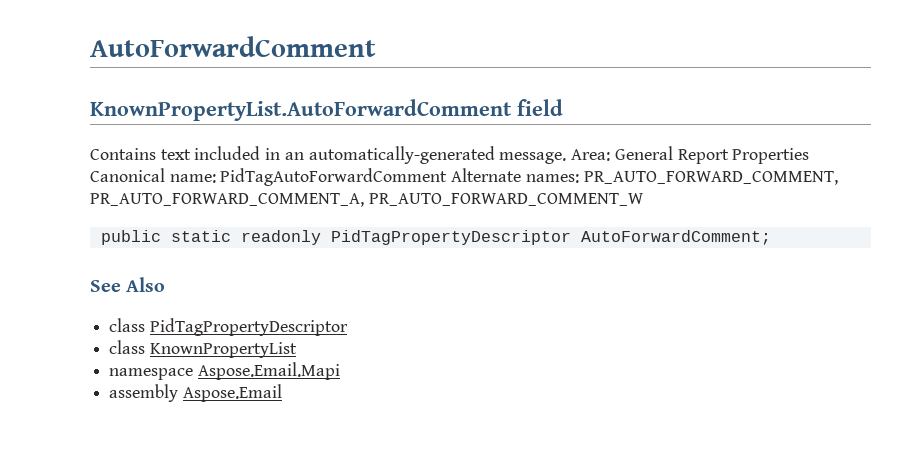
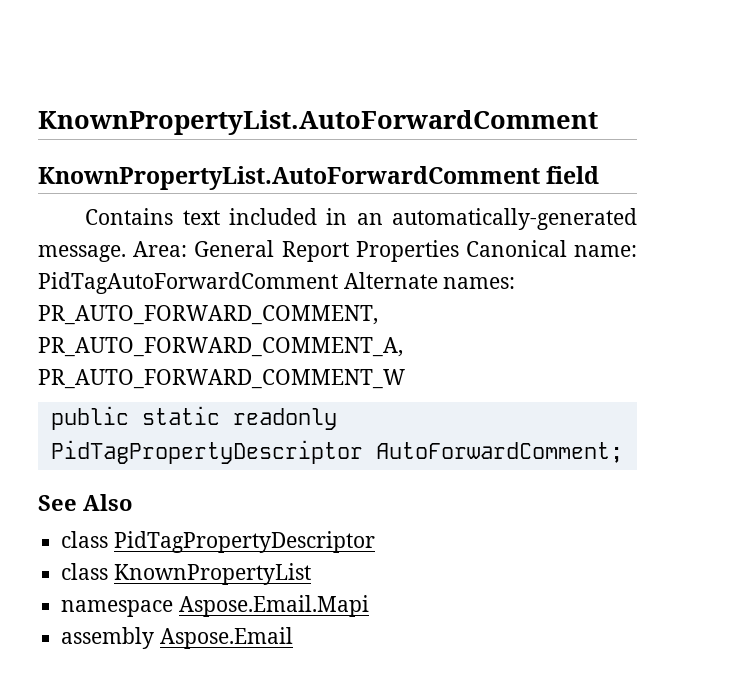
[90,36,376,57] AutoForwardComment -> [38,110,598,135] KnownPropertyList.AutoForwardComment

